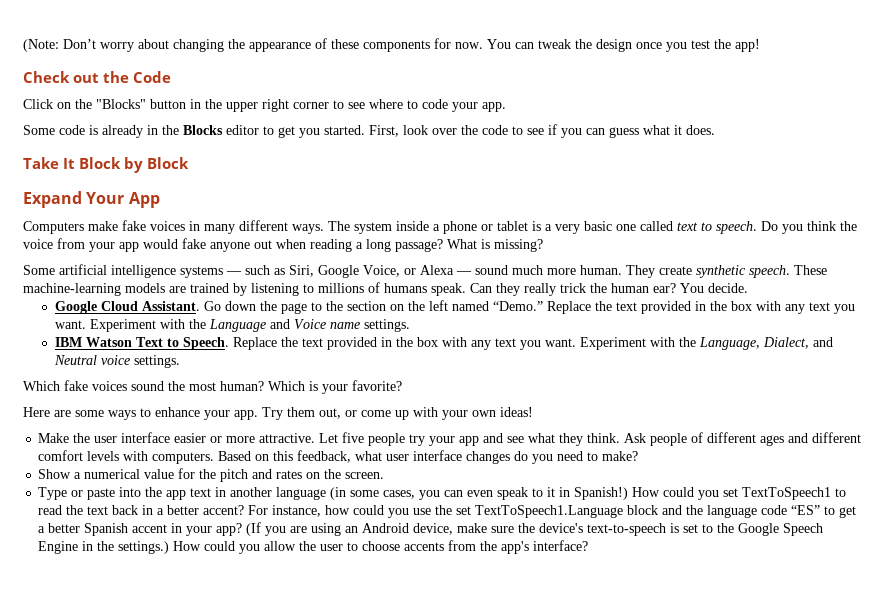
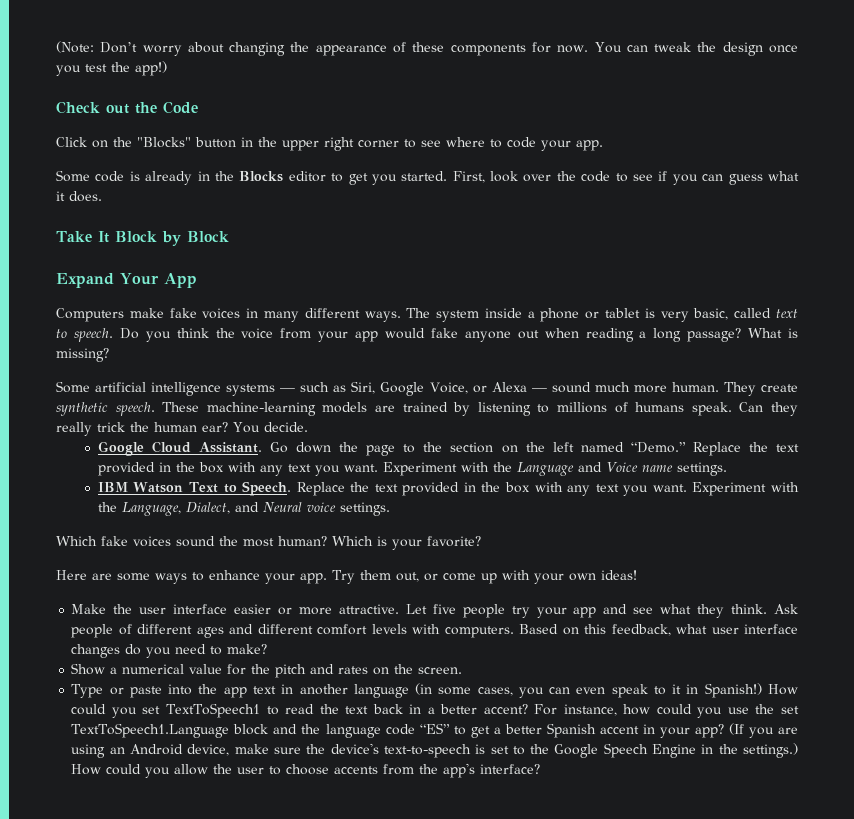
[735,39,760,52] app! -> [135,61,167,76] app!)
[545,221,636,234] a very basic one -> [660,308,729,322] very basic,
[53,355,97,365] Neutral -> [262,502,302,512] Neural

